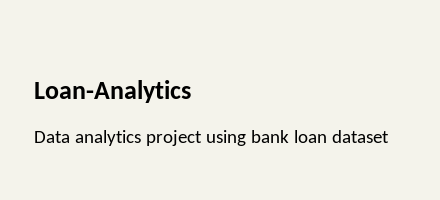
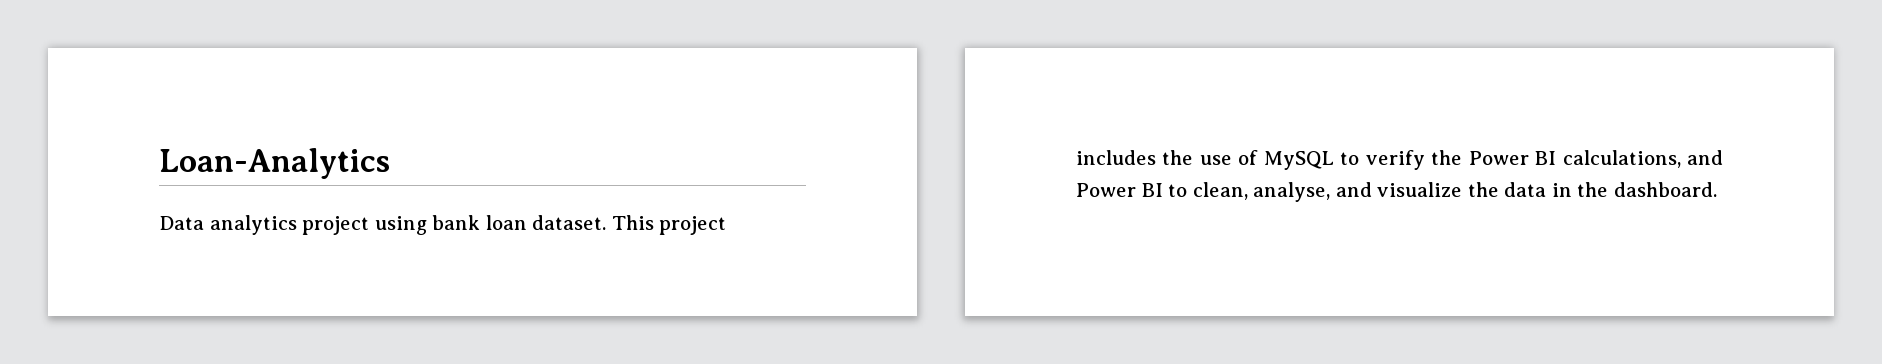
[331,130,389,143] dataset -> [532,215,727,235] [1076,150,1723,170] [1076,182,1717,202] dataset. This project includes the use of MySQL to verify the Power BI calculations, and Power BI to clean, analyse, and visualize the data in the dashboard.

